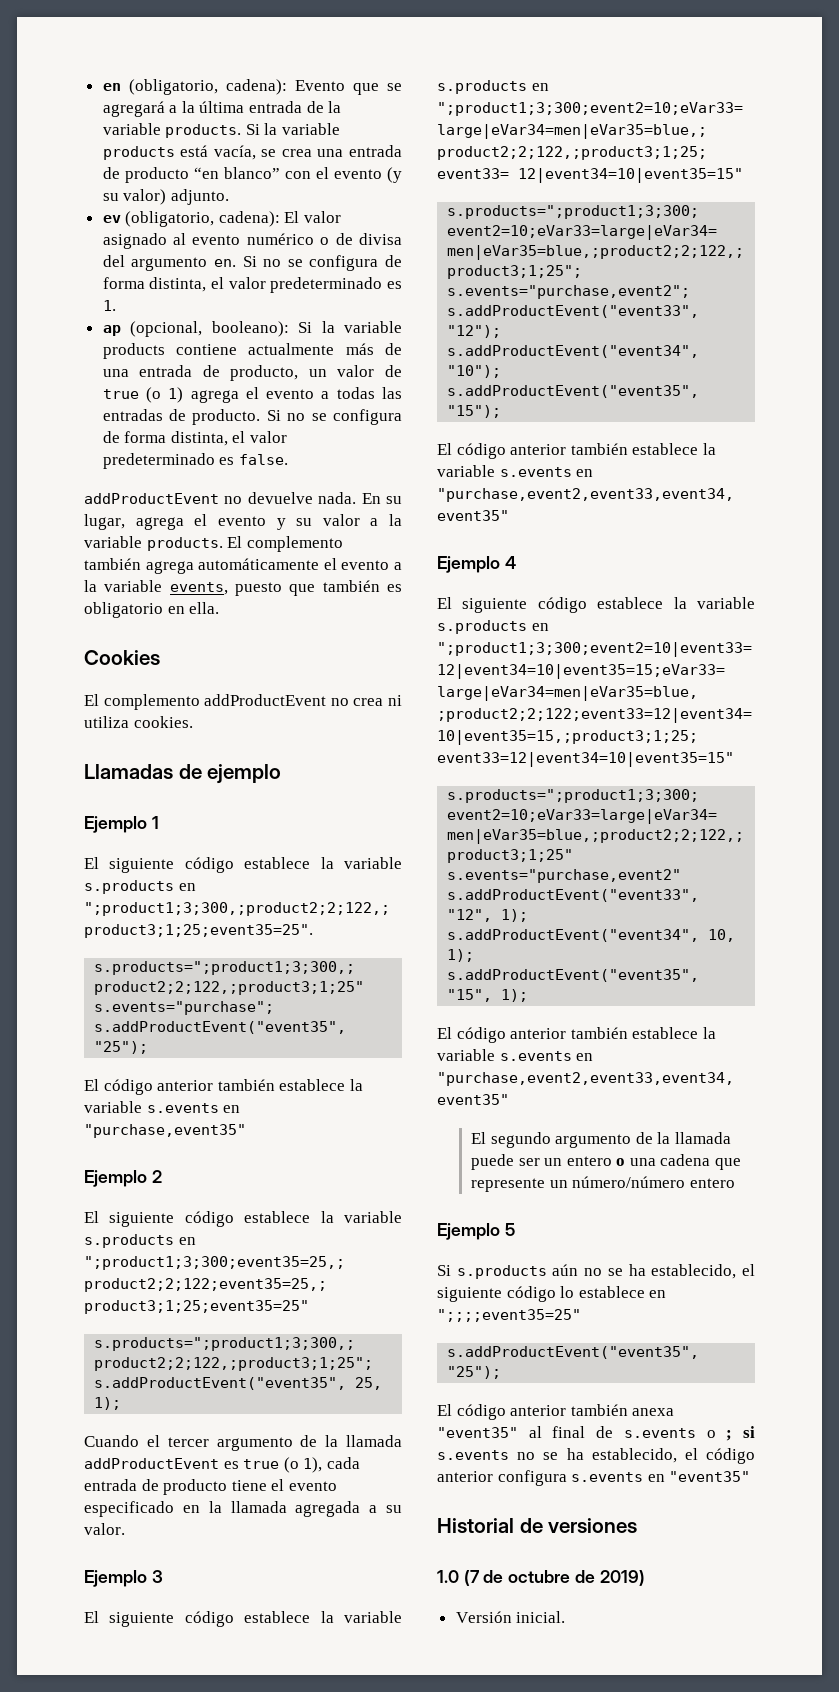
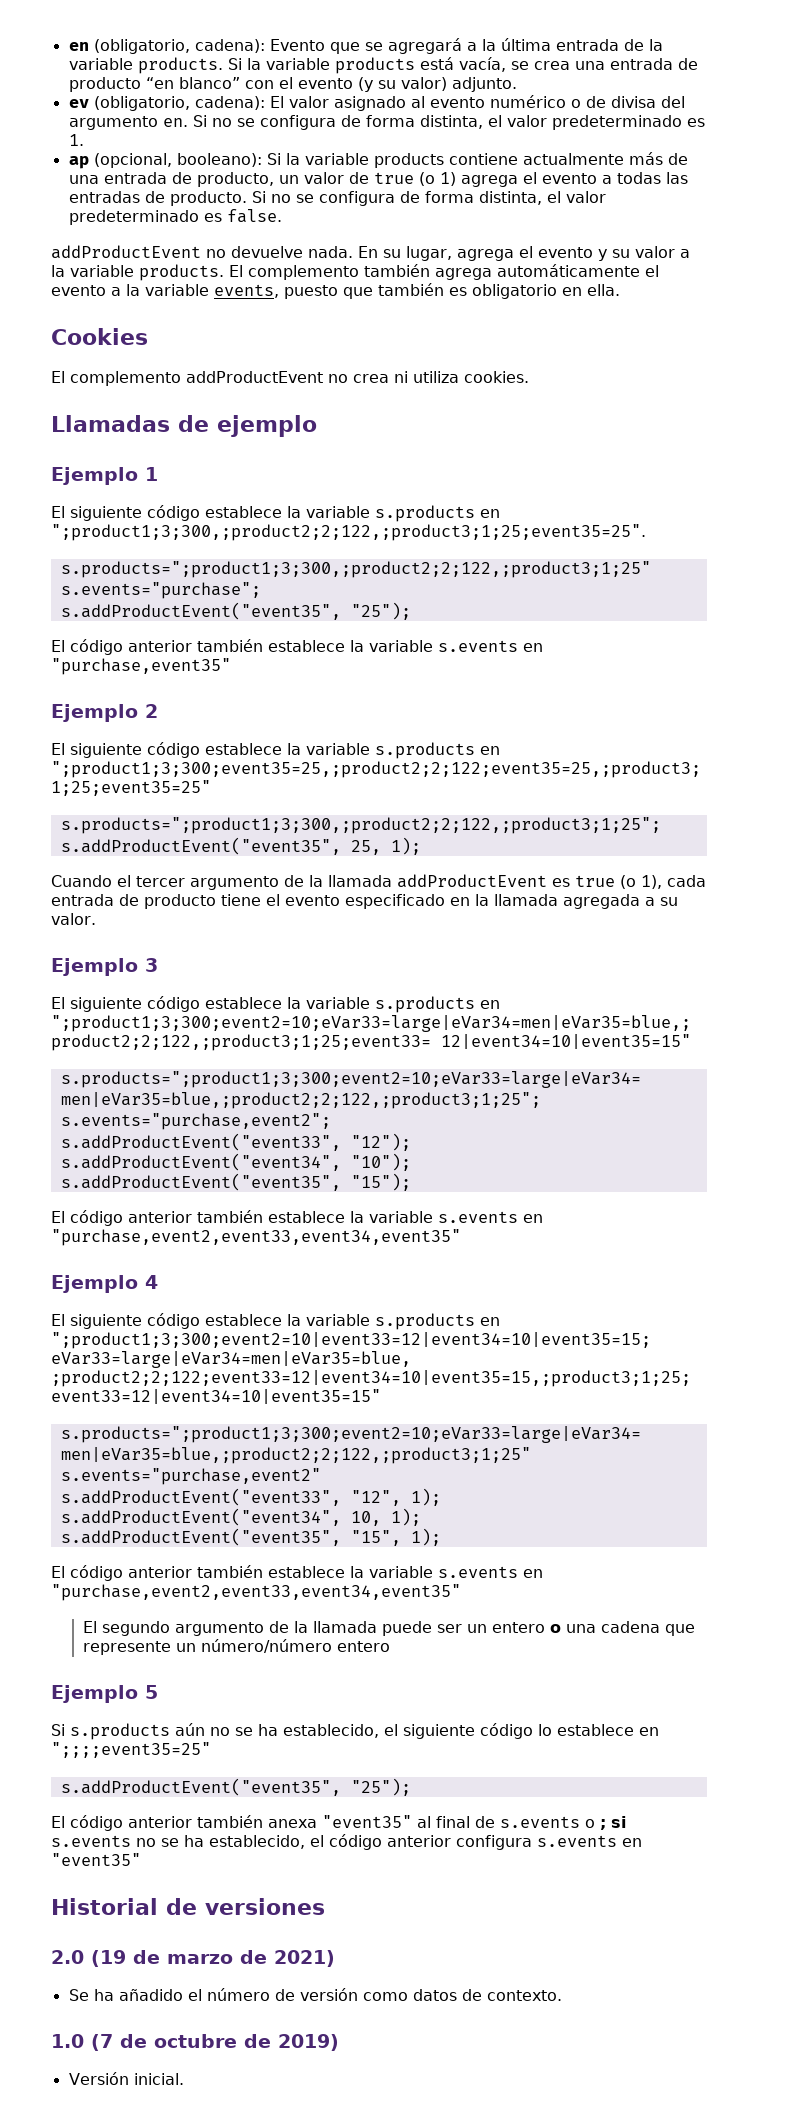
(638, 1525) none -> [51,1950,335,1967] [68,1988,562,2001] // 2.0 (19 de marzo de 2021) // Se ha añadido el número de versión como datos de contexto.

